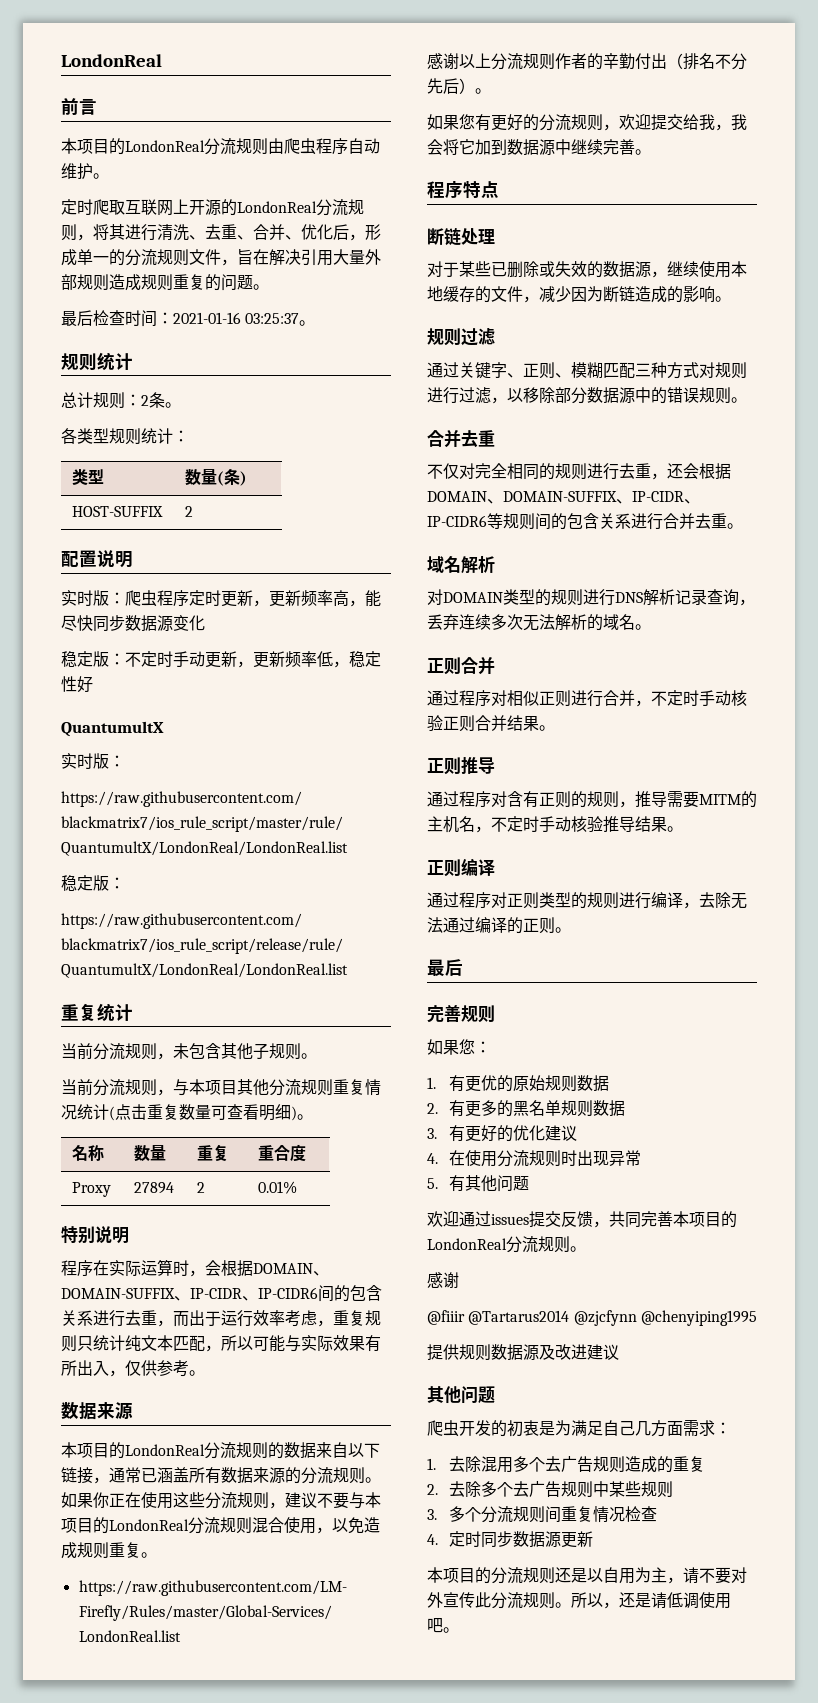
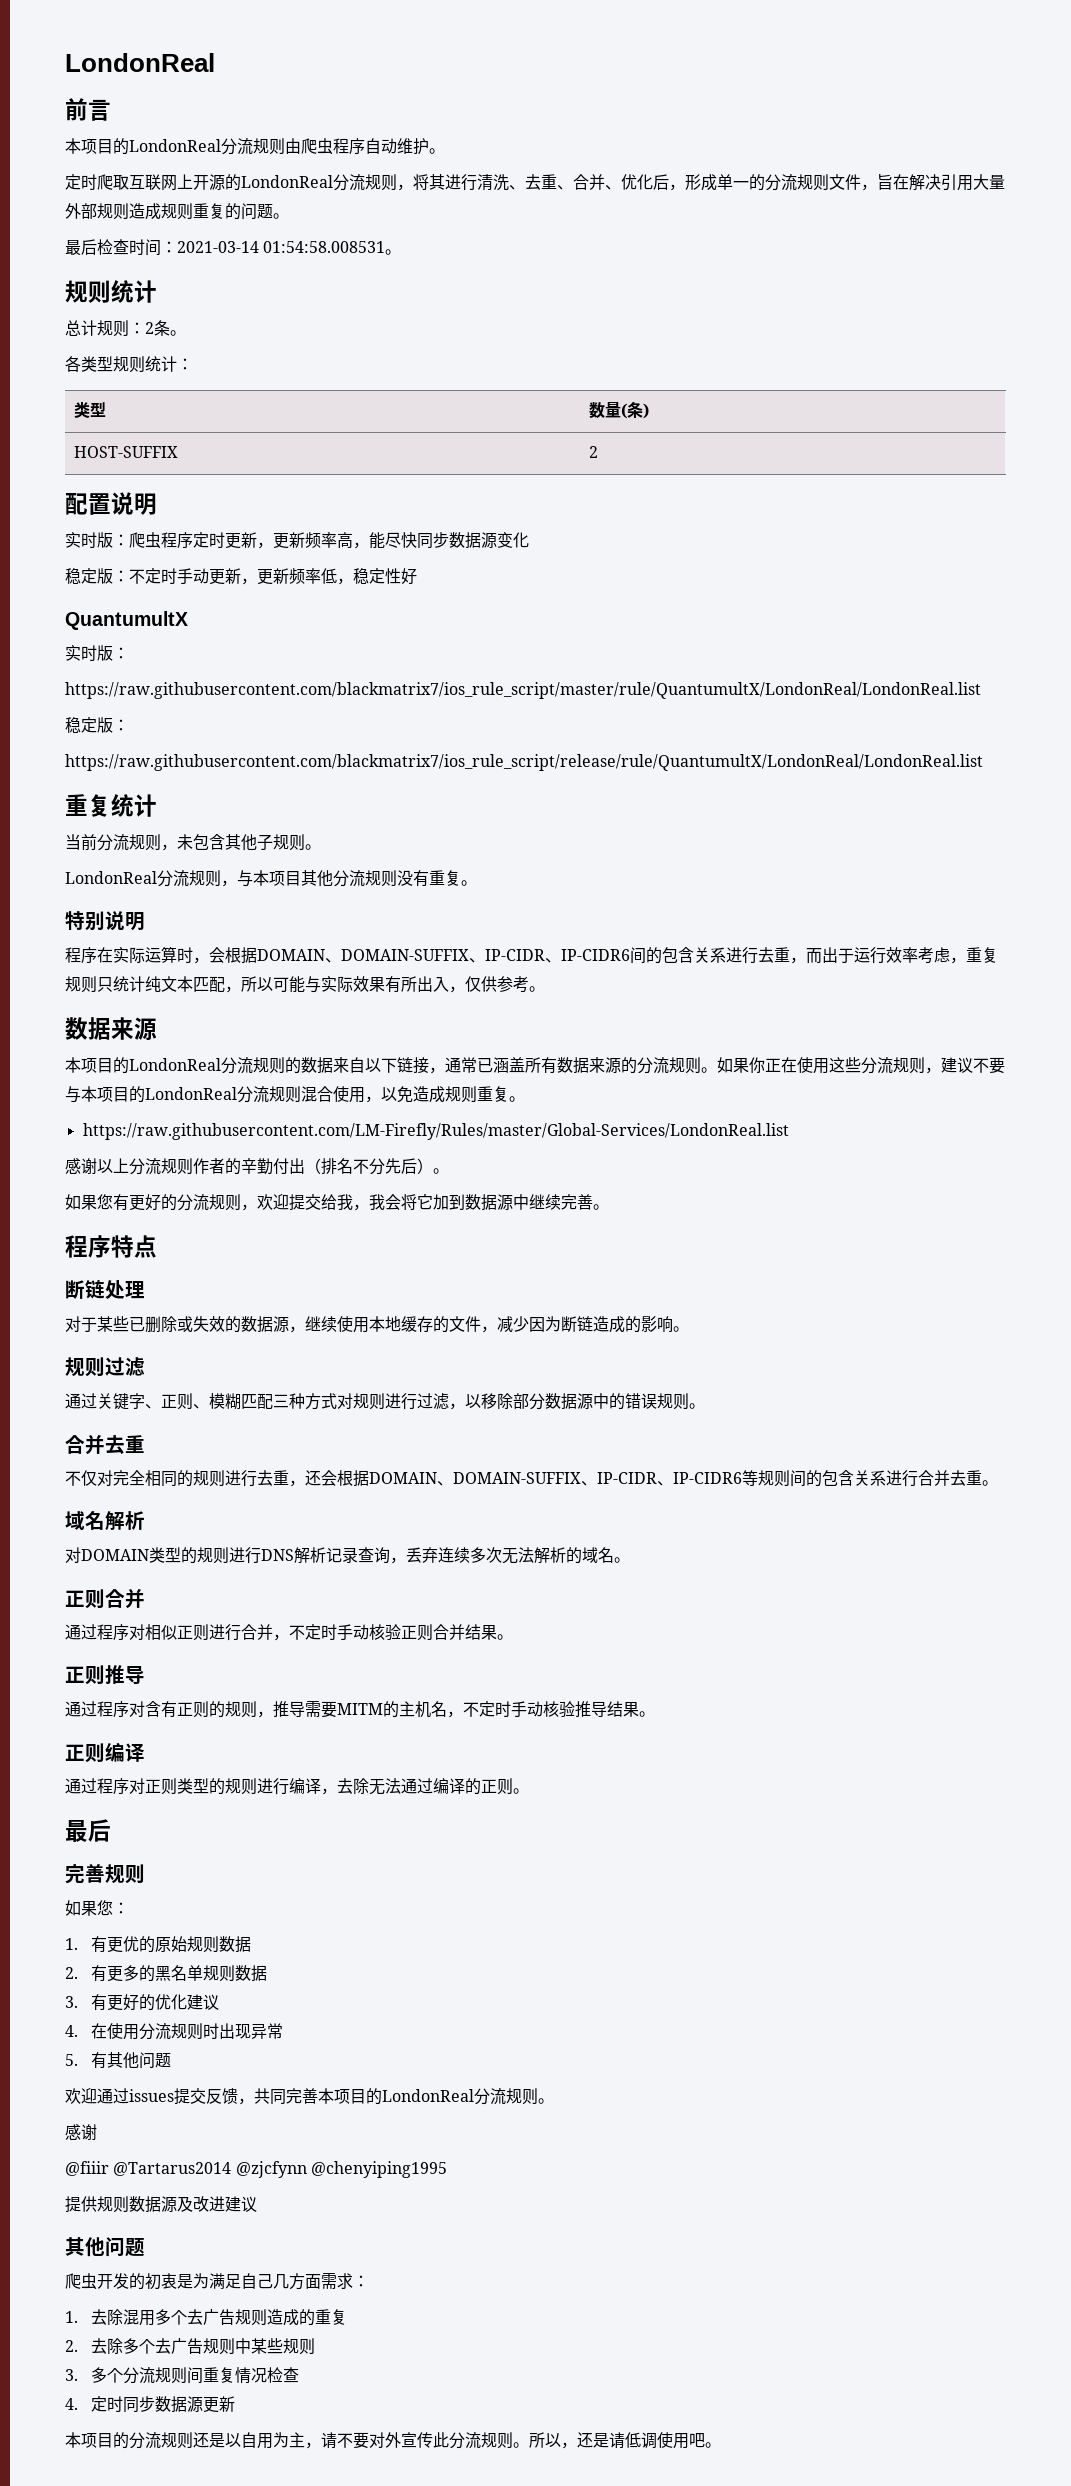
[173,312,300,324] 2021-01-16 03:25:37 -> [177,241,386,253] 2021-03-14 01:54:58.008531
[61,1079,93,1096] 当前 -> [65,871,157,884] LondonReal
[333,1079,381,1096] [61,1104,313,1121] [72,1145,105,1161] [134,1145,167,1162] [197,1144,230,1162] [258,1144,307,1162] [72,1182,112,1197] [134,1182,175,1194] [197,1182,206,1193] [258,1181,298,1194] 重复情况统计(点击重复数量可查看明细)。 // 名称 | 数量 | 重复 | 重合度 // Proxy | 27894 | 2 | 0.01% -> [397,870,477,887] 没有重复。

